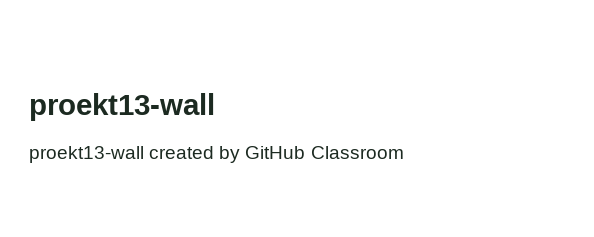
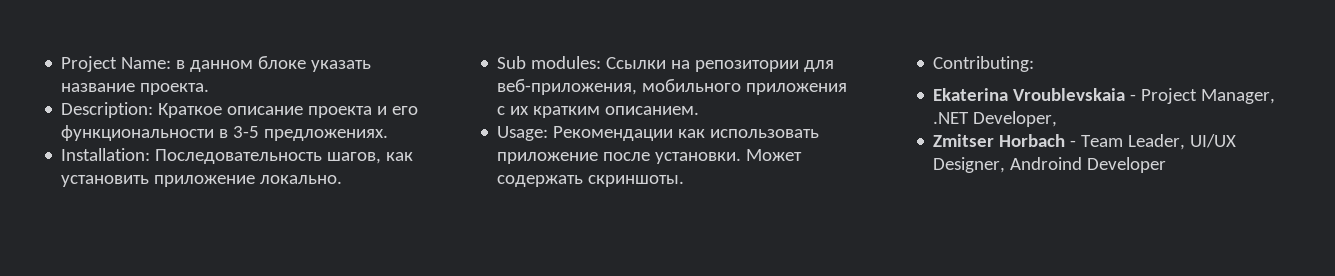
[29,93,215,121] [29,146,404,163] proekt13-wall // proekt13-wall created by GitHub Classroom -> [61,56,372,72] [61,83,210,95] [61,102,419,118] [61,125,389,141] [61,148,414,164] [61,175,343,187] [497,56,835,72] [497,79,848,95] [497,106,700,118] [497,126,820,141] [497,149,803,164] [497,175,685,187] [933,56,1035,72] [933,88,1276,104] [933,111,1058,127] [933,134,1237,150] [933,157,1167,173] Project Name: в данном блоке указать название проекта. // Description: Краткое описание проекта и его функциональности в 3-5 предложениях. // Installation: Последовательность шагов, как установить приложение локально. // Sub modules: Ссылки на репозитории для веб-приложения, мобильного приложения с их кратким описанием. // Usage: Рекомендации как использовать приложение после установки. Может содержать скриншоты. // Contributing: // Ekaterina Vroublevskaia - Project Manager, .NET Developer, // Zmitser Horbach - Team Leader, UI/UX Designer, Androind Developer

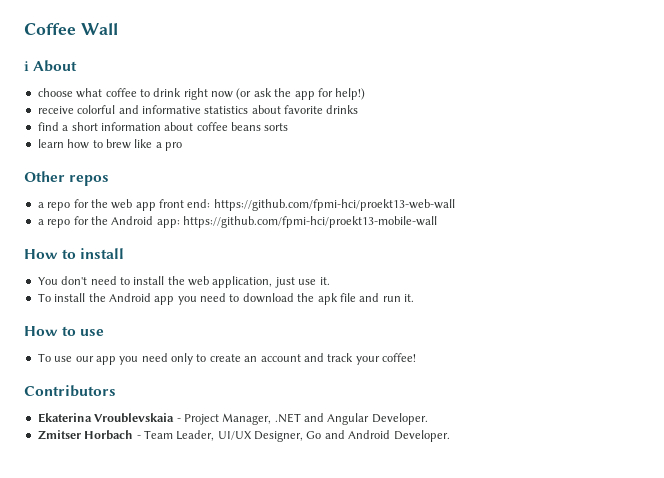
[61,56,372,72] [61,83,210,95] [61,102,419,118] [61,125,389,141] [61,148,414,164] [61,175,343,187] [497,56,835,72] [497,79,848,95] [497,106,700,118] [497,126,820,141] [497,149,803,164] [497,175,685,187] [933,56,1035,72] Project Name: в данном блоке указать название проекта. // Description: Краткое описание проекта и его функциональности в 3-5 предложениях. // Installation: Последовательность шагов, как установить приложение локально. // Sub modules: Ссылки на репозитории для веб-приложения, мобильного приложения с их кратким описанием. // Usage: Рекомендации как использовать приложение после установки. Может содержать скриншоты. // Contributing: -> [24,23,118,35] [24,60,78,72] [37,88,366,100] [37,105,359,114] [37,122,289,131] [37,139,182,151] [24,171,110,186] [37,199,455,211] [37,216,437,228] [24,248,125,259] [37,276,330,288] [37,293,414,305] [24,326,105,336] [37,353,416,365] [24,385,116,397] Coffee Wall // ℹ About // choose what coffee to drink right now (or ask the app for help!) // receive colorful and informative statistics about favorite drinks // find a short information about coffee beans sorts // learn how to brew like a pro // Other repos // a repo for the web app front end: https://github.com/fpmi-hci/proekt13-web-wall // a repo for the Android app: https://github.com/fpmi-hci/proekt13-mobile-wall // How to install // You don't need to install the web application, just use it. // To install the Android app you need to download the apk file and run it. // How to use // To use our app you need only to create an account and track your coffee! // Contributors
[973,111,1058,127] Developer, -> [304,413,428,425] and Angular Developer.
[1010,157,1167,173] Androind Developer -> [306,430,450,442] Go and Android Developer.

